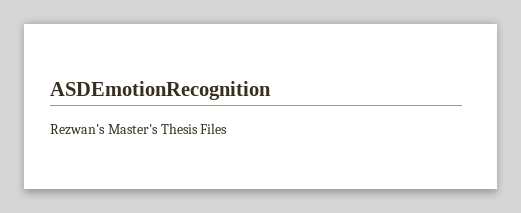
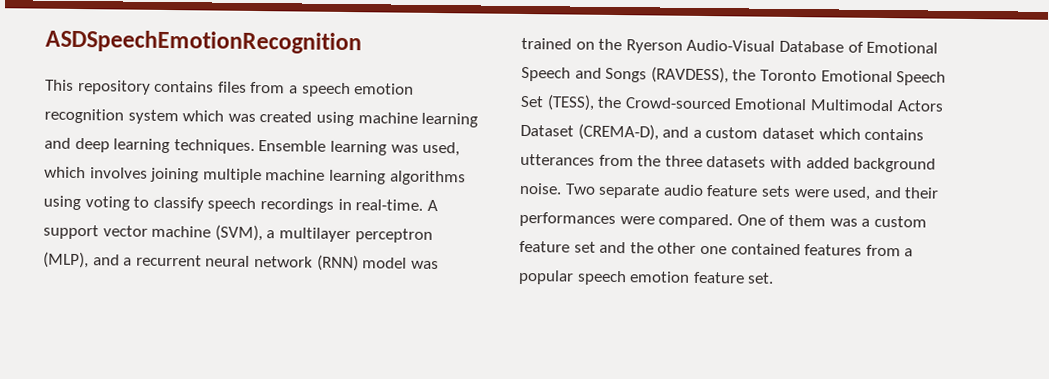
[50,81,271,100] [50,123,228,135] ASDEmotionRecognition // Rezwan's Master's Thesis Files -> [45,29,362,55] [45,79,415,98] [44,108,479,128] [44,137,461,157] [44,166,466,186] [43,195,438,213] [43,224,433,243] [43,251,439,272] [521,37,939,54] [521,66,947,86] [520,94,944,112] [520,123,925,141] [520,153,937,173] [519,182,940,201] [519,211,927,229] [519,240,914,257] [518,269,775,286] ASDSpeechEmotionRecognition // This repository contains files from a speech emotion recognition system which was created using machine learning and deep learning techniques. Ensemble learning was used, which involves joining multiple machine learning algorithms using voting to classify speech recordings in real-time. A support vector machine (SVM), a multilayer perceptron (MLP), and a recurrent neural network (RNN) model was trained on the Ryerson Audio-Visual Database of Emotional Speech and Songs (RAVDESS), the Toronto Emotional Speech Set (TESS), the Crowd-sourced Emotional Multimodal Actors Dataset (CREMA-D), and a custom dataset which contains utterances from the three datasets with added background noise. Two separate audio feature sets were used, and their performances were compared. One of them was a custom feature set and the other one contained features from a popular speech emotion feature set.

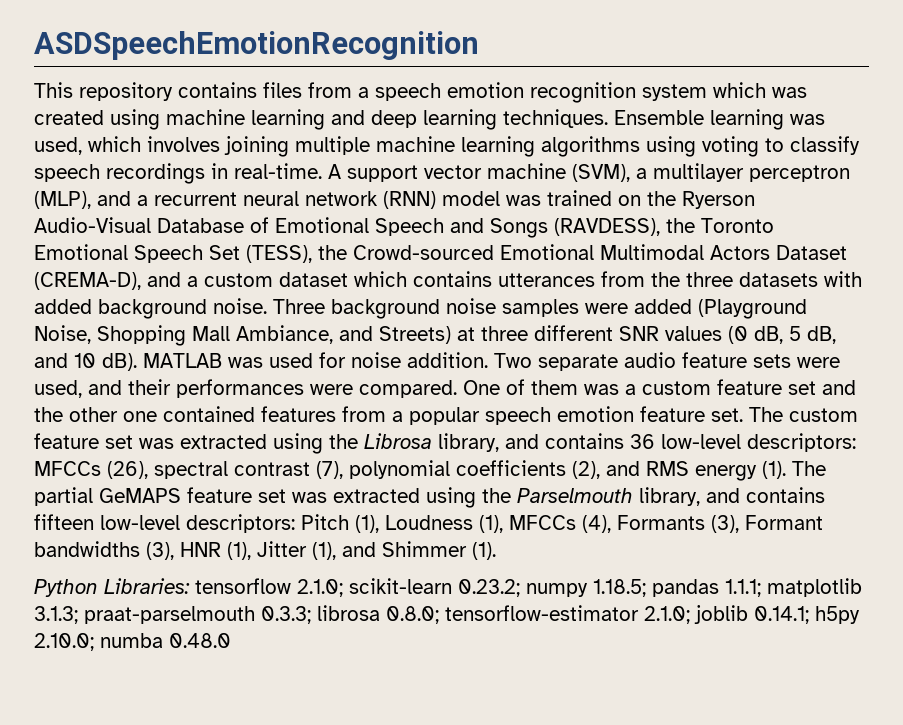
(562, 188) none -> [273,298,807,319] [34,325,836,346] [34,352,488,371] Three background noise samples were added (Playground Noise, Shopping Mall Ambiance, and Streets) at three different SNR values (0 dB, 5 dB, and 10 dB). MATLAB was used for noise addition.
(775, 278) none -> [749,407,858,422] [34,433,856,454] [34,460,826,481] [34,487,825,508] [34,514,823,533] [34,541,496,560] [34,578,862,597] [34,605,860,624] [34,633,231,651] The custom feature set was extracted using the Librosa library, and contains 36 low-level descriptors: MFCCs (26), spectral contrast (7), polynomial coefficients (2), and RMS energy (1). The partial GeMAPS feature set was extracted using the Parselmouth library, and contains fifteen low-level descriptors: Pitch (1), Loudness (1), MFCCs (4), Formants (3), Formant bandwidths (3), HNR (1), Jitter (1), and Shimmer (1). // Python Libraries: tensorflow 2.1.0; scikit-learn 0.23.2; numpy 1.18.5; pandas 1.1.1; matplotlib 3.1.3; praat-parselmouth 0.3.3; librosa 0.8.0; tensorflow-estimator 2.1.0; joblib 0.14.1; h5py 2.10.0; numba 0.48.0

